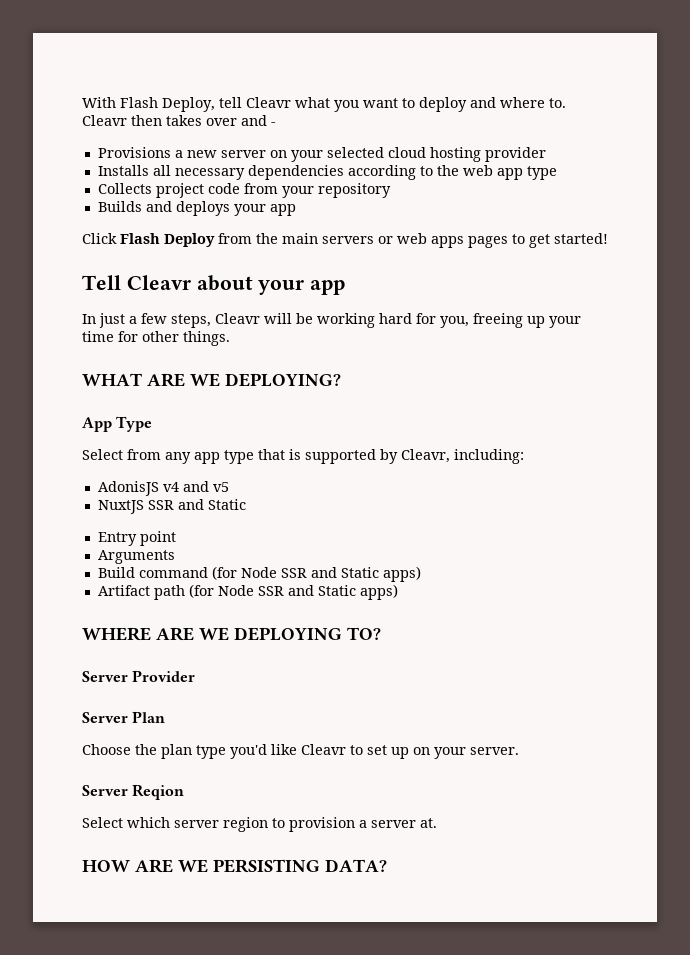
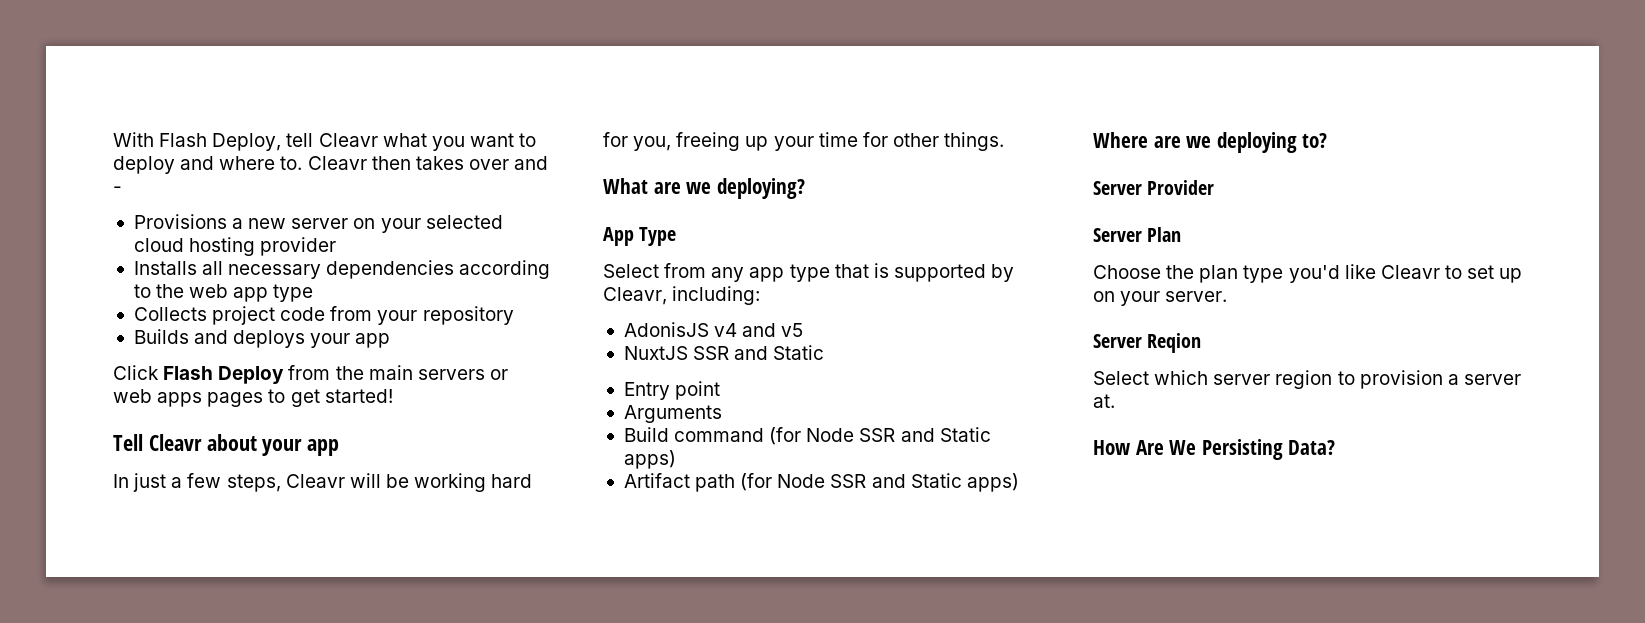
[82,373,341,387] WHAT ARE WE DEPLOYING? -> [603,178,805,199] What are we deploying?
[82,627,381,641] WHERE ARE WE DEPLOYING TO? -> [1093,132,1328,153] Where are we deploying to?
[82,859,387,873] HOW ARE WE PERSISTING DATA? -> [1093,439,1336,460] How Are We Persisting Data?

